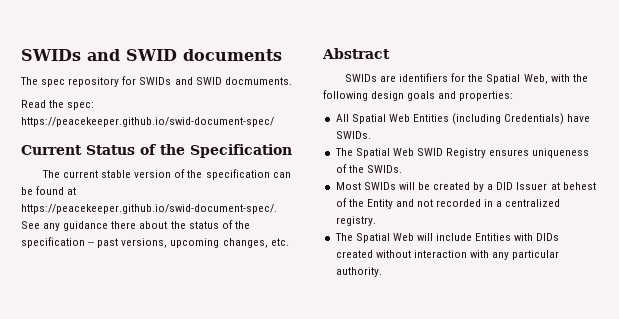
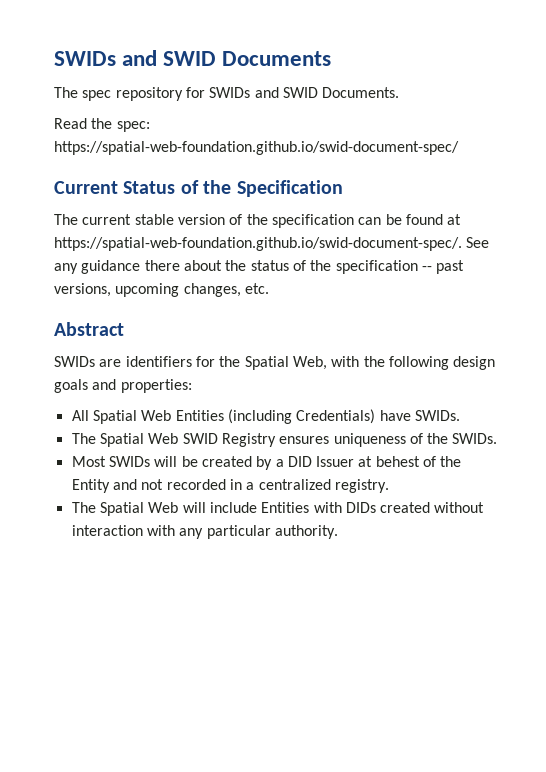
[21,49,282,61] SWIDs and SWID documents -> [54,50,332,66] SWIDs and SWID Documents
[224,77,292,85] docmuments. -> [322,87,400,98] Documents.
[21,117,274,127] https://peacekeeper.github.io/swid-document-spec/ -> [54,141,459,155] https://spatial-web-foundation.github.io/swid-document-spec/
[21,204,277,214] https://peacekeeper.github.io/swid-document-spec/. -> [54,237,462,251] https://spatial-web-foundation.github.io/swid-document-spec/.

